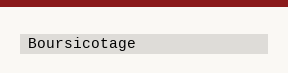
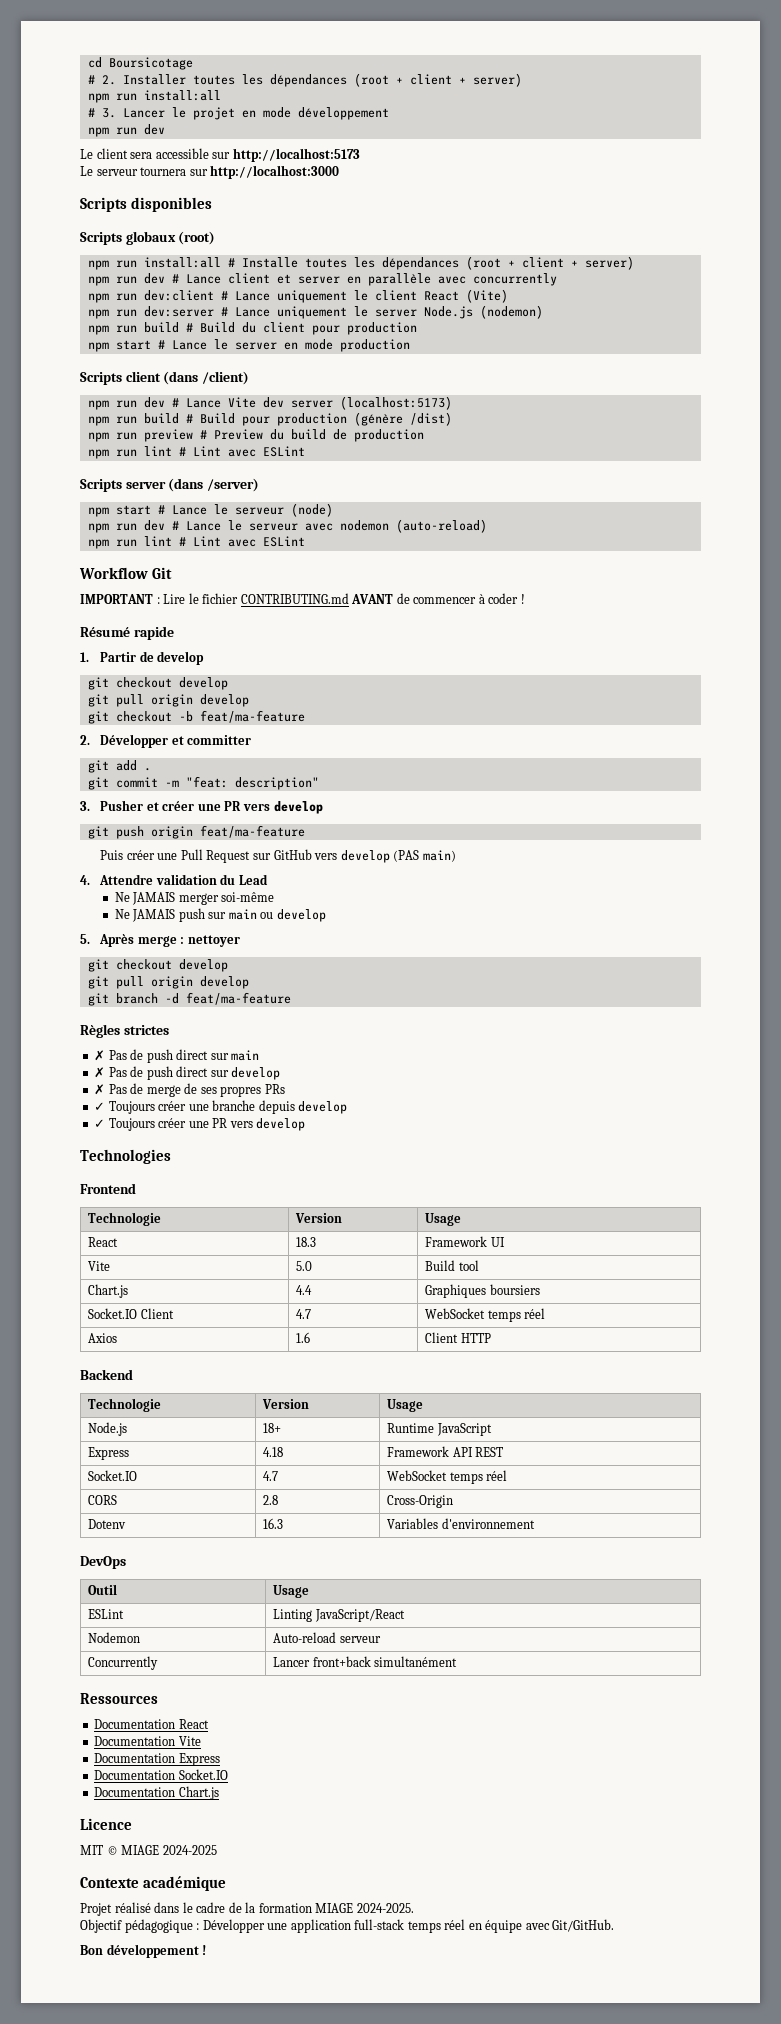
(28, 44) none -> [87,57,102,68] cd
(137, 44) none -> [87,73,522,87] [87,90,221,103] [87,107,389,120] [87,124,165,137] [80,148,360,162] [80,165,340,179] [80,197,212,212] [80,231,216,245] [87,256,634,270] [87,273,557,286] [87,289,508,303] [87,305,543,319] [87,322,417,335] [87,339,410,352] [80,371,249,385] [87,396,452,410] [87,412,452,426] [87,429,424,442] [87,446,305,459] [80,478,259,492] [87,503,333,517] [87,519,487,533] [87,536,305,549] [79,567,172,579] [80,593,525,604] [80,626,174,640] [80,651,205,665] [87,677,228,690] [87,694,249,707] [87,710,305,724] [80,734,252,748] [87,760,151,773] [87,776,319,790] [80,800,323,814] [87,825,305,839] [100,849,456,863] [80,874,268,885] [114,892,275,905] [114,908,326,922] [80,934,240,947] [87,959,228,972] [87,976,249,989] [87,992,291,1006] [80,1024,169,1038] [94,1049,260,1063] [94,1066,281,1080] [94,1083,285,1097] [94,1100,348,1114] [94,1118,306,1131] [80,1149,171,1164] [80,1183,136,1194] [88,1212,162,1226] [295,1213,343,1223] [425,1213,462,1226] [88,1237,119,1247] [296,1237,317,1247] [425,1236,505,1247] [88,1261,111,1271] [296,1261,313,1271] [425,1260,479,1271] [88,1284,129,1298] [296,1285,313,1295] [425,1284,540,1298] [88,1308,174,1319] [296,1309,312,1319] [425,1308,546,1322] [88,1333,118,1343] [296,1332,311,1343] [425,1332,491,1343] [80,1369,133,1380] [88,1398,162,1412] [262,1399,310,1409] [387,1399,424,1412] [88,1422,128,1436] [263,1423,282,1433] [387,1423,492,1436] [88,1447,130,1460] [263,1447,284,1457] [387,1446,504,1457] [88,1470,138,1481] [263,1471,279,1481] [387,1470,508,1484] [88,1495,118,1505] [263,1495,279,1505] [387,1495,454,1508] [88,1519,127,1529] [263,1518,284,1529] [387,1518,535,1529] [80,1556,126,1569] [88,1584,118,1595] [273,1585,310,1598] [88,1609,125,1619] [273,1609,405,1622] [88,1632,141,1643] [273,1632,381,1643] [88,1656,159,1670] [273,1656,458,1667] [80,1693,158,1704] [94,1719,209,1729] [94,1736,201,1746] [94,1753,220,1766] [94,1769,228,1780] [94,1786,219,1800] [80,1818,132,1830] [80,1845,217,1855] [80,1876,226,1891] [80,1902,414,1916] [80,1919,615,1933] [80,1944,207,1958] // # 2. Installer toutes les dépendances (root + client + server) // npm run install:all // # 3. Lancer le projet en mode développement // npm run dev // Le client sera accessible sur http://localhost:5173 // Le serveur tournera sur http://localhost:3000 // Scripts disponibles // Scripts globaux (root) // npm run install:all # Installe toutes les dépendances (root + client + server) // npm run dev # Lance client et server en parallèle avec concurrently // npm run dev:client # Lance uniquement le client React (Vite) // npm run dev:server # Lance uniquement le server Node.js (nodemon) // npm run build # Build du client pour production // npm start # Lance le server en mode production // Scripts client (dans /client) // npm run dev # Lance Vite dev server (localhost:5173) // npm run build # Build pour production (génère /dist) // npm run preview # Preview du build de production // npm run lint # Lint avec ESLint // Scripts server (dans /server) // npm start # Lance le serveur (node) // npm run dev # Lance le serveur avec nodemon (auto-reload) // npm run lint # Lint avec ESLint // Workflow Git // IMPORTANT : Lire le fichier CONTRIBUTING.md AVANT de commencer à coder ! // Résumé rapide // 1. Partir de develop // git checkout develop // git pull origin develop // git checkout -b feat/ma-feature // 2. Développer et committer // git add . // git commit -m "feat: description" // 3. Pusher et créer une PR vers develop // git push origin feat/ma-feature // Puis créer une Pull Request sur GitHub vers develop (PAS main) // 4. Attendre validation du Lead // Ne JAMAIS merger soi-même // Ne JAMAIS push sur main ou develop // 5. Après merge : nettoyer // git checkout develop // git pull origin develop // git branch -d feat/ma-feature // Règles strictes // ✗ Pas de push direct sur main // ✗ Pas de push direct sur develop // ✗ Pas de merge de ses propres PRs // ✓ Toujours créer une branche depuis develop // ✓ Toujours créer une PR vers develop // Technologies // Frontend // Technologie | Version | Usage // React | 18.3 | Framework UI // Vite | 5.0 | Build tool // Chart.js | 4.4 | Graphiques boursiers // Socket.IO Client | 4.7 | WebSocket temps réel // Axios | 1.6 | Client HTTP // Backend // Technologie | Version | Usage // Node.js | 18+ | Runtime JavaScript // Express | 4.18 | Framework API REST // Socket.IO | 4.7 | WebSocket temps réel // CORS | 2.8 | Cross-Origin // Dotenv | 16.3 | Variables d'environnement // DevOps // Outil | Usage // ESLint | Linting JavaScript/React // Nodemon | Auto-reload serveur // Concurrently | Lancer front+back simultanément // Ressources // Documentation React // Documentation Vite // Documentation Express // Documentation Socket.IO // Documentation Chart.js // Licence // MIT © MIAGE 2024-2025 // Contexte académique // Projet réalisé dans le cadre de la formation MIAGE 2024-2025. // Objectif pédagogique : Développer une application full-stack temps réel en équipe avec Git/GitHub. // Bon développement !

